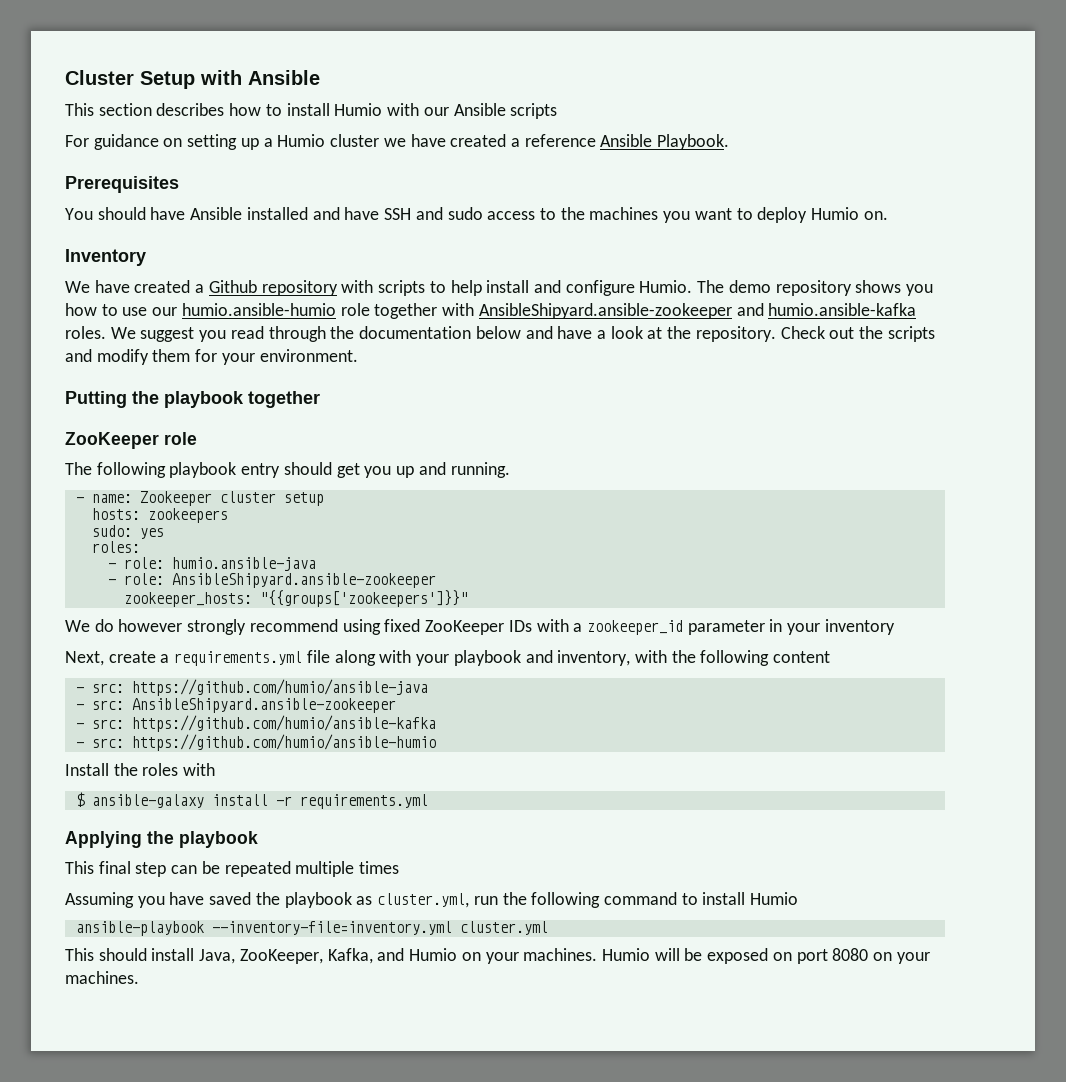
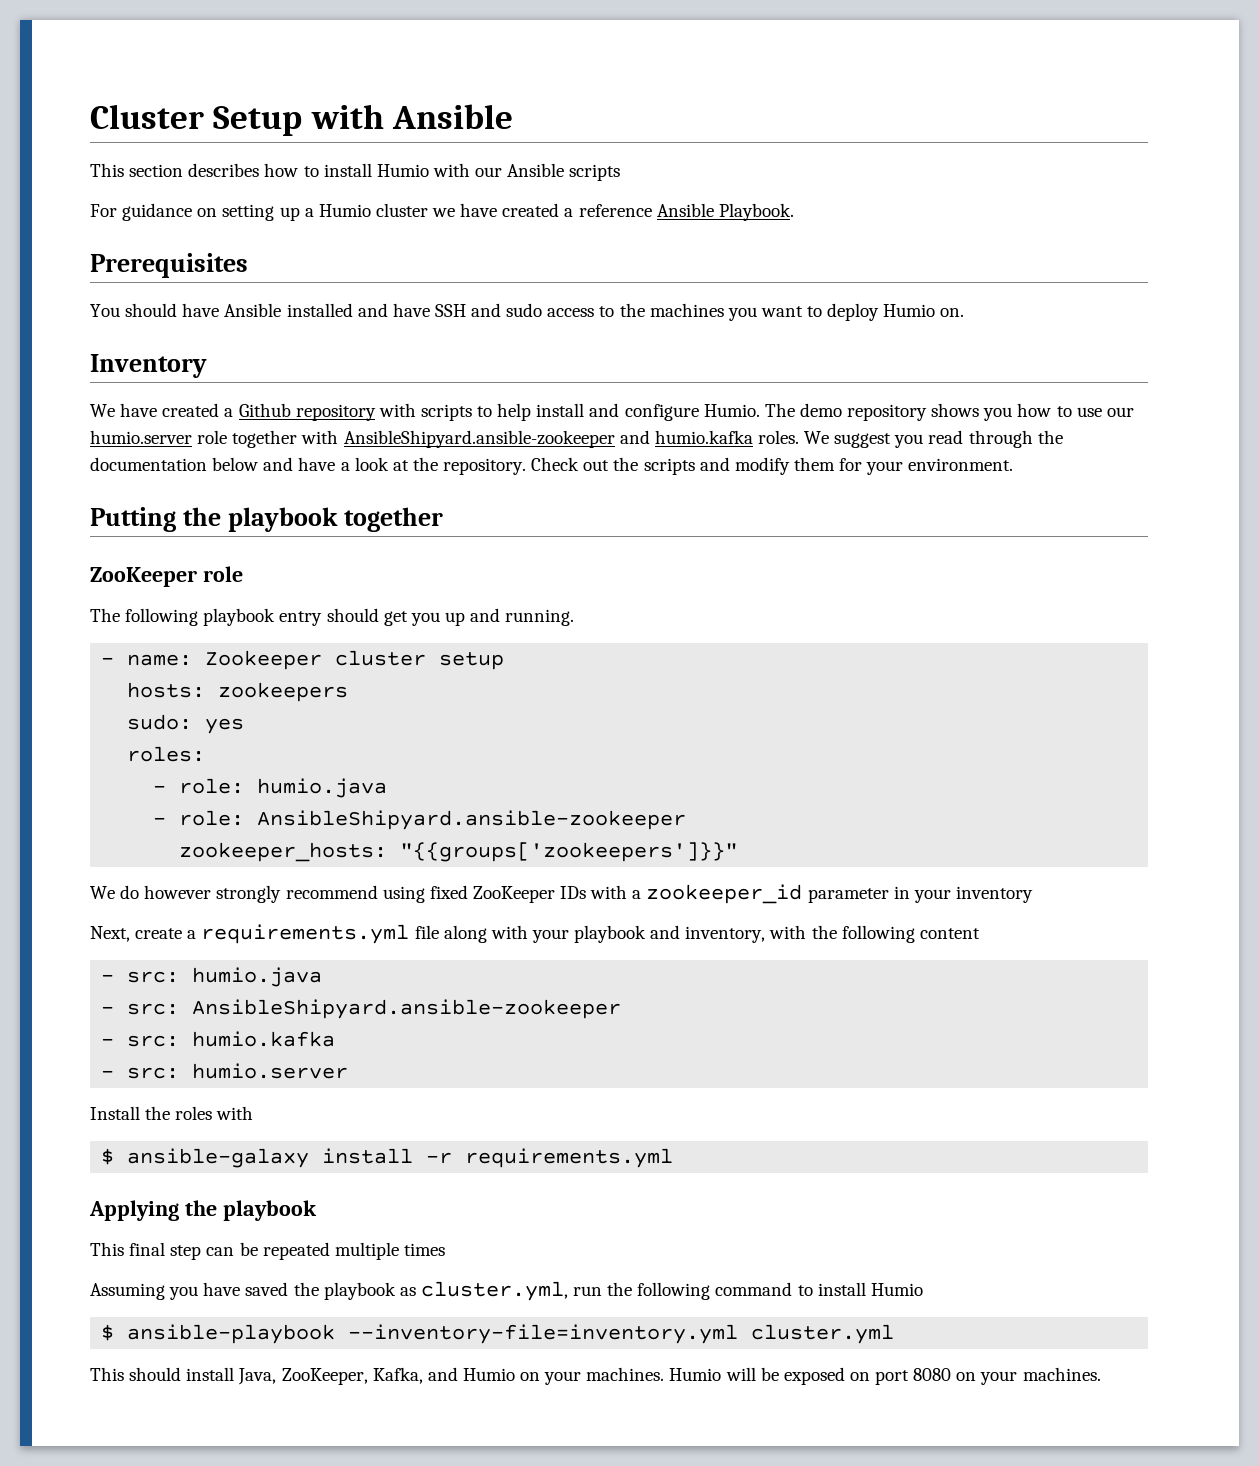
[181,303,336,316] humio.ansible-humio -> [90,430,192,444] humio.server
[768,303,917,316] humio.ansible-kafka -> [654,430,753,444] humio.kafka
[171,557,316,571] humio.ansible-java -> [257,778,388,798] humio.java
[131,679,428,696] https://github.com/humio/ansible-java -> [192,967,323,987] humio.java
[131,715,436,732] [75,734,436,751] https://github.com/humio/ansible-kafka // - src: https://github.com/humio/ansible-humio -> [192,1031,336,1047] [101,1063,349,1079] humio.kafka // - src: humio.server
(799, 898) none -> [101,1324,115,1341] $

